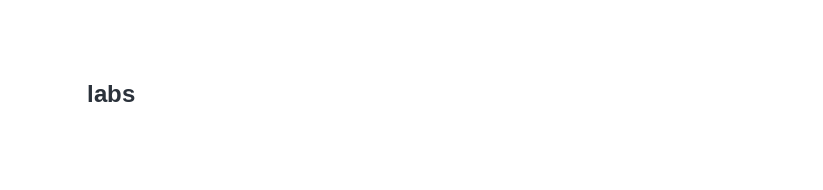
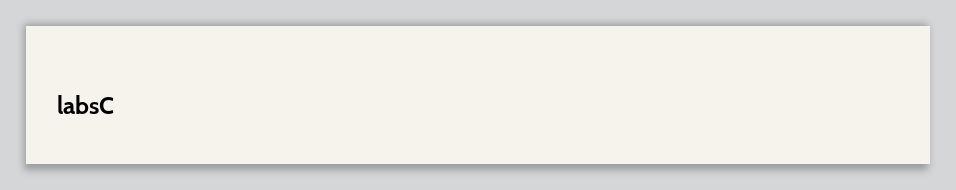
[87,85,135,102] labs -> [57,95,114,114] labsC

